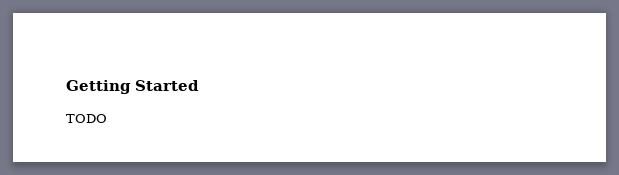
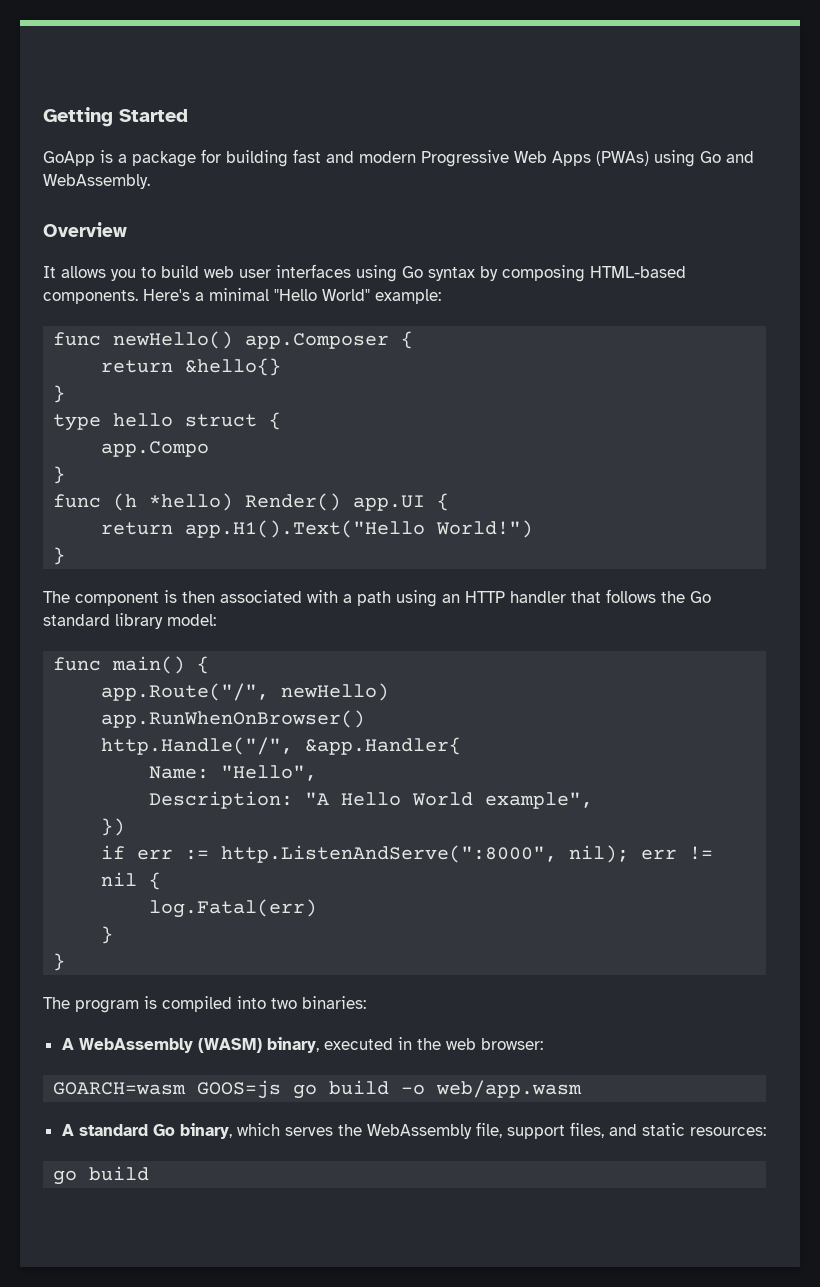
[66,114,107,123] TODO -> [43,149,754,167] [43,174,150,189] [43,222,127,237] [43,264,686,282] [43,288,441,304] [53,331,414,349] [101,358,282,376] [53,385,66,403] [53,412,282,431] [101,441,210,457] [53,466,66,484] [53,493,450,511] [101,520,534,538] [53,547,66,565] [43,589,711,607] [43,613,216,629] [53,656,210,674] [101,683,390,701] [101,710,366,728] [101,737,462,755] [149,765,318,781] [149,791,594,809] [101,818,126,836] [101,845,714,863] [101,872,162,890] [149,899,318,918] [101,926,114,944] [53,953,66,971] [43,996,366,1013] [61,1037,543,1053] [53,1080,583,1099] [61,1122,766,1139] [53,1166,150,1185] GoApp is a package for building fast and modern Progressive Web Apps (PWAs) using Go and WebAssembly. // Overview // It allows you to build web user interfaces using Go syntax by composing HTML-based components. Here's a minimal "Hello World" example: // func newHello() app.Composer { // return &hello{} // } // type hello struct { // app.Compo // } // func (h *hello) Render() app.UI { // return app.H1().Text("Hello World!") // } // The component is then associated with a path using an HTTP handler that follows the Go standard library model: // func main() { // app.Route("/", newHello) // app.RunWhenOnBrowser() // http.Handle("/", &app.Handler{ // Name: "Hello", // Description: "A Hello World example", // }) // if err := http.ListenAndServe(":8000", nil); err != nil { // log.Fatal(err) // } // } // The program is compiled into two binaries: // A WebAssembly (WASM) binary, executed in the web browser: // GOARCH=wasm GOOS=js go build -o web/app.wasm // A standard Go binary, which serves the WebAssembly file, support files, and static resources: // go build

